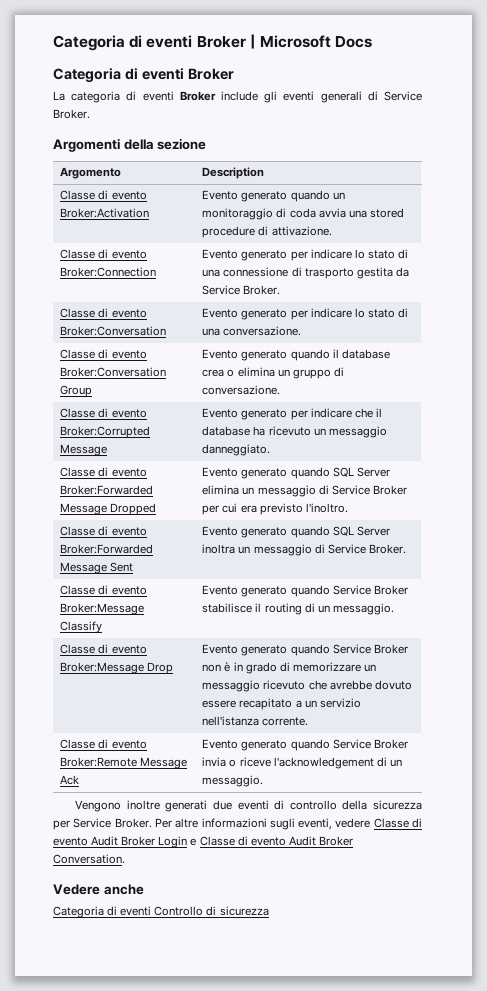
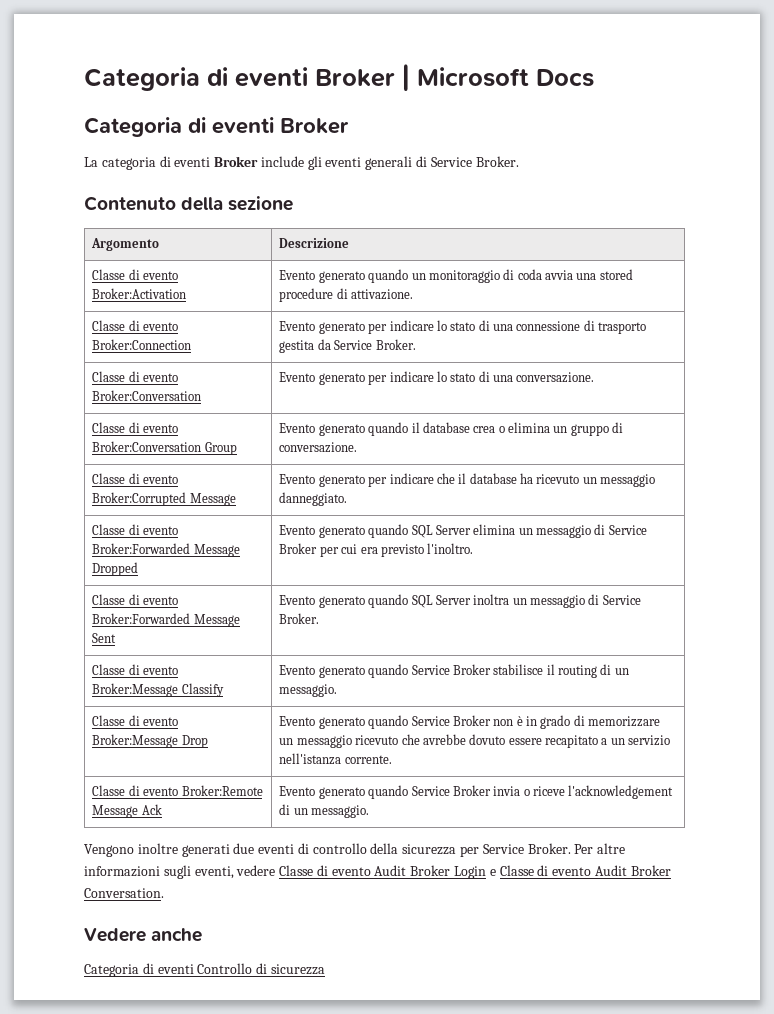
[53,138,120,152] Argomenti -> [84,196,176,211] Contenuto
[202,167,265,179] Description -> [279,238,350,248] Descrizione

